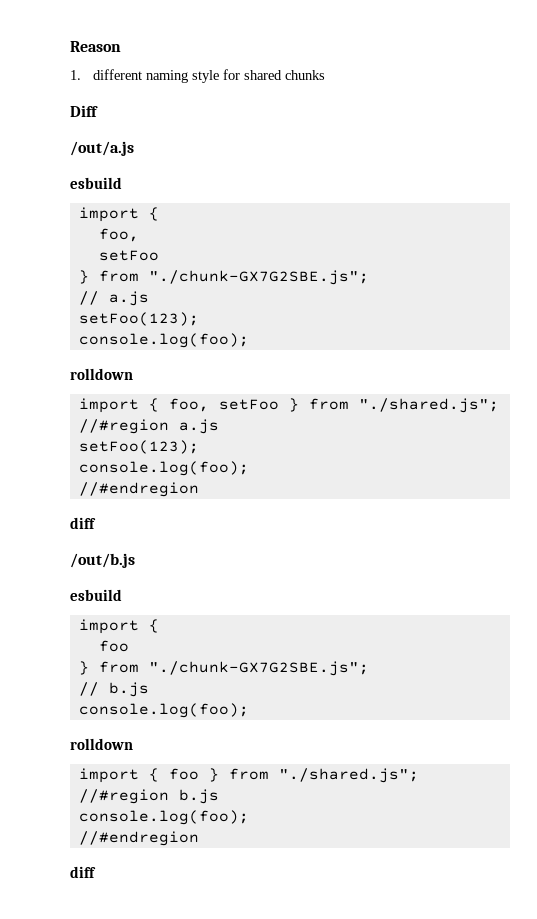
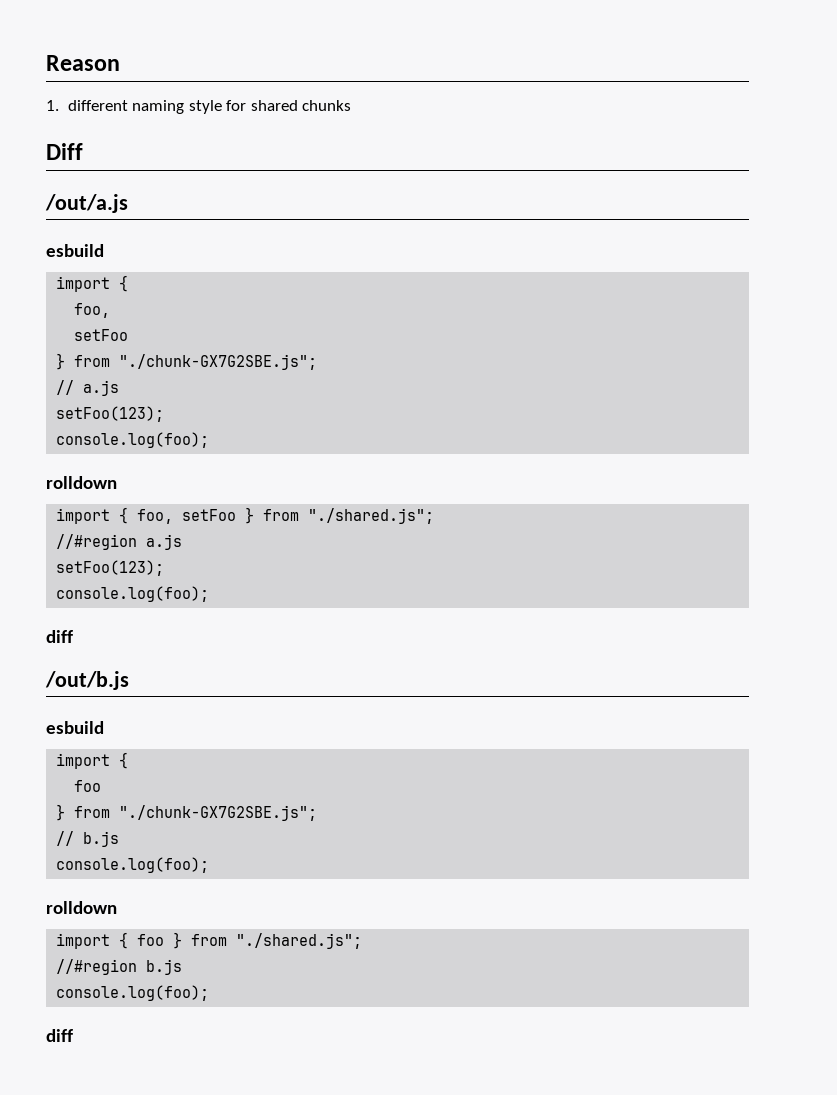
[78,482,199,497] // //#endregion -> (210, 594) none
[78,831,199,846] // //#endregion -> (210, 993) none

